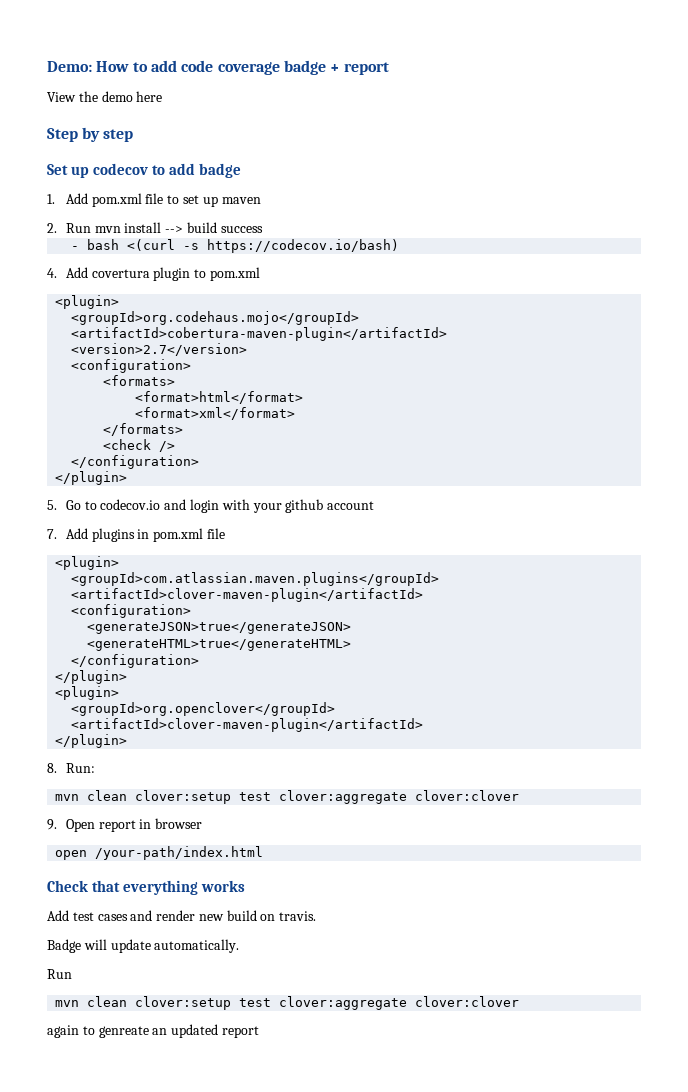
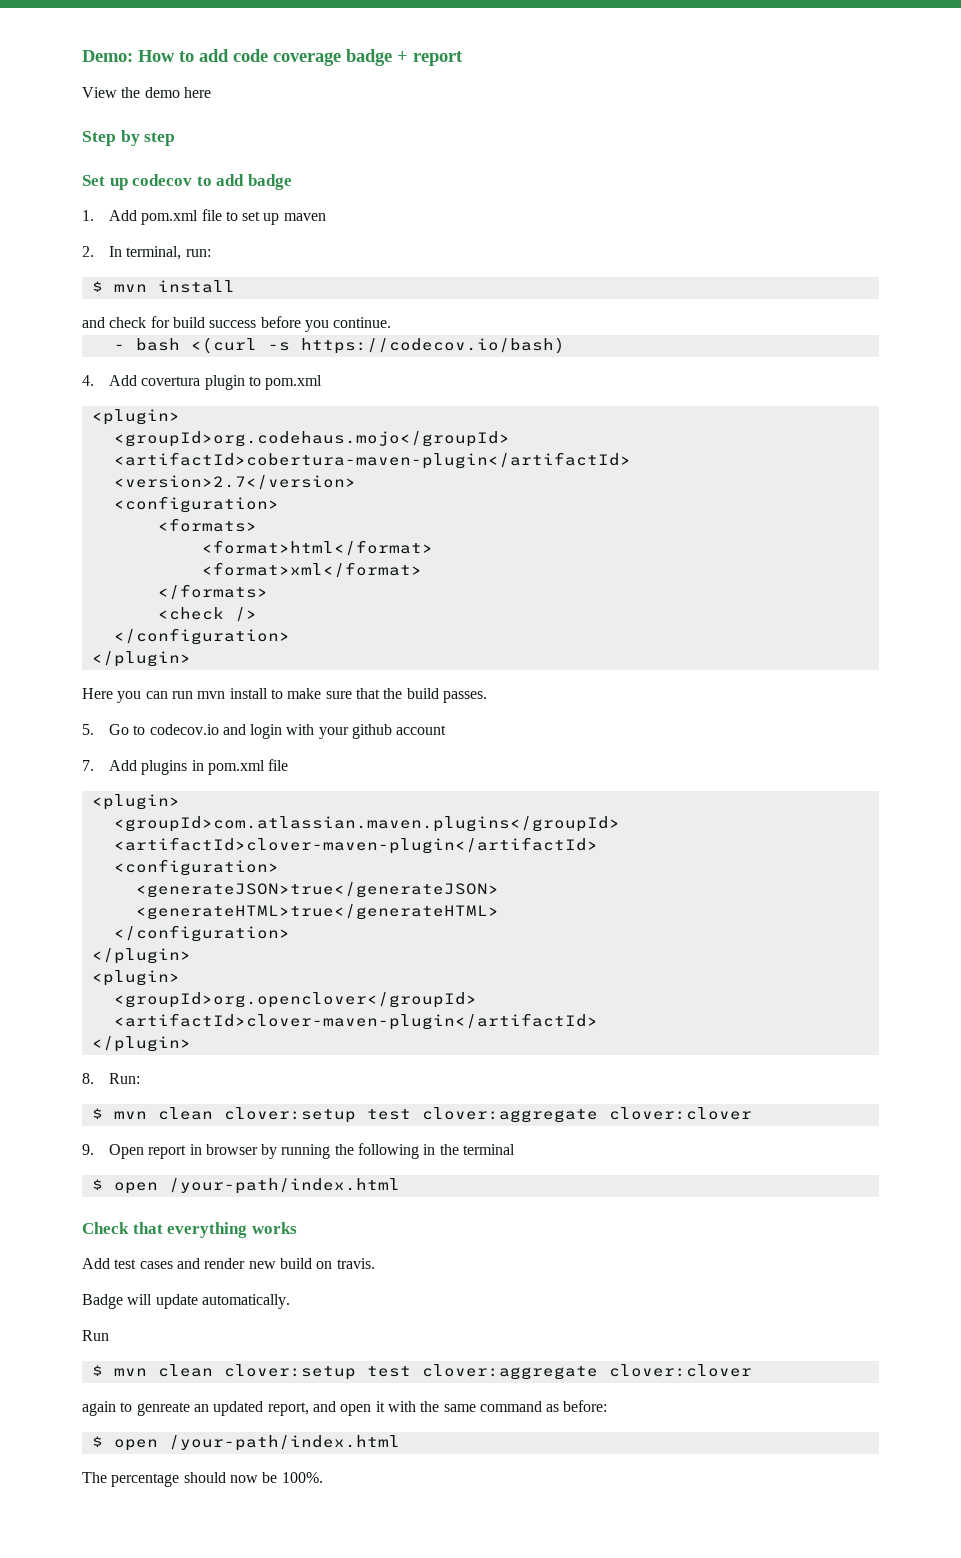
[65,222,184,233] Run mvn install --> -> [108,246,211,260] [91,280,235,293] [82,316,170,328] In terminal, run: // $ mvn install // and check for
(263, 229) none -> [260,316,392,332] before you continue.
(128, 478) none -> [82,688,487,703] // Here you can run mvn install to make sure that the build passes.
(95, 768) none -> [91,1108,103,1119] $
(203, 823) // -> [261,1143,516,1159] [91,1179,103,1190] by running the following in the terminal // $
(72, 974) none -> [91,1365,103,1376] $
[221,1026,259,1038] report -> [267,1400,608,1416] [91,1435,400,1451] [82,1472,323,1487] report, and open it with the same command as before: // $ open /your-path/index.html // The percentage should now be 100%.

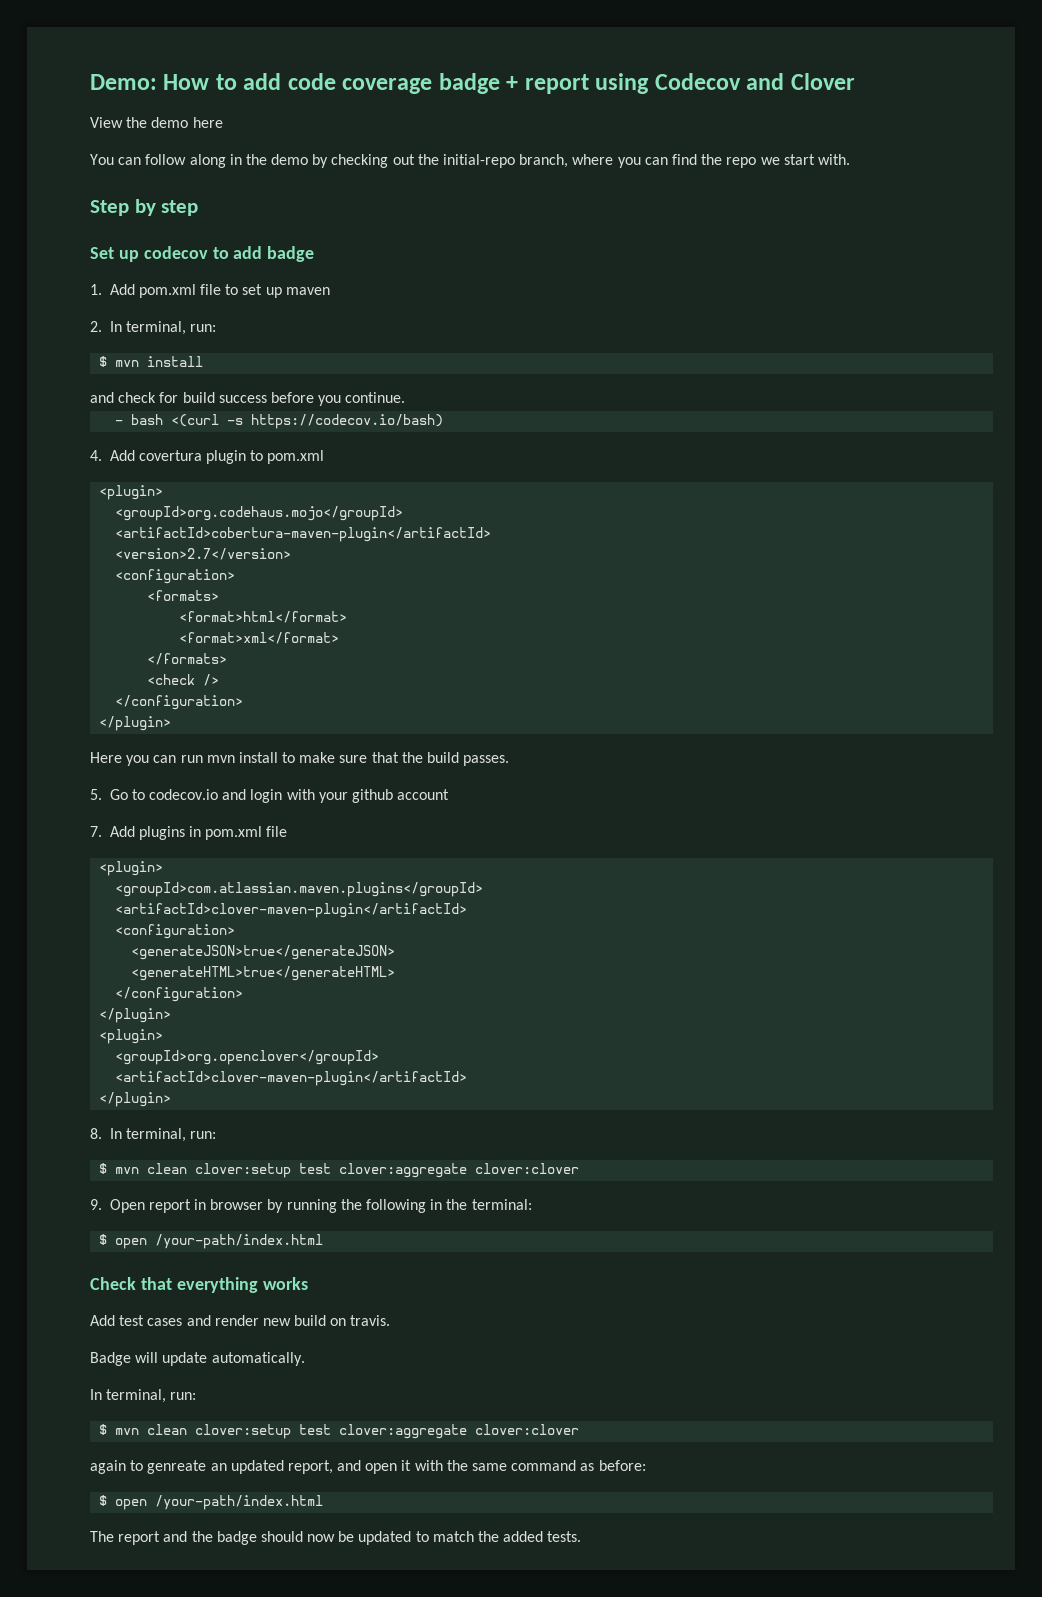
(463, 58) none -> [595,73,855,94] using Codecov and Clover
(211, 92) none -> [90,154,850,168] // You can follow along in the demo by checking out the initial-repo branch, where you can find the repo we start with.
[108,1073,140,1084] Run: -> [109,1128,217,1142] In terminal, run:
[463,1144,516,1155] terminal -> [471,1199,532,1210] terminal:
[82,1330,109,1341] Run -> [90,1389,197,1403] In terminal, run:
[111,1472,323,1487] percentage should now be 100%. -> [118,1531,582,1545] report and the badge should now be updated to match the added tests.

